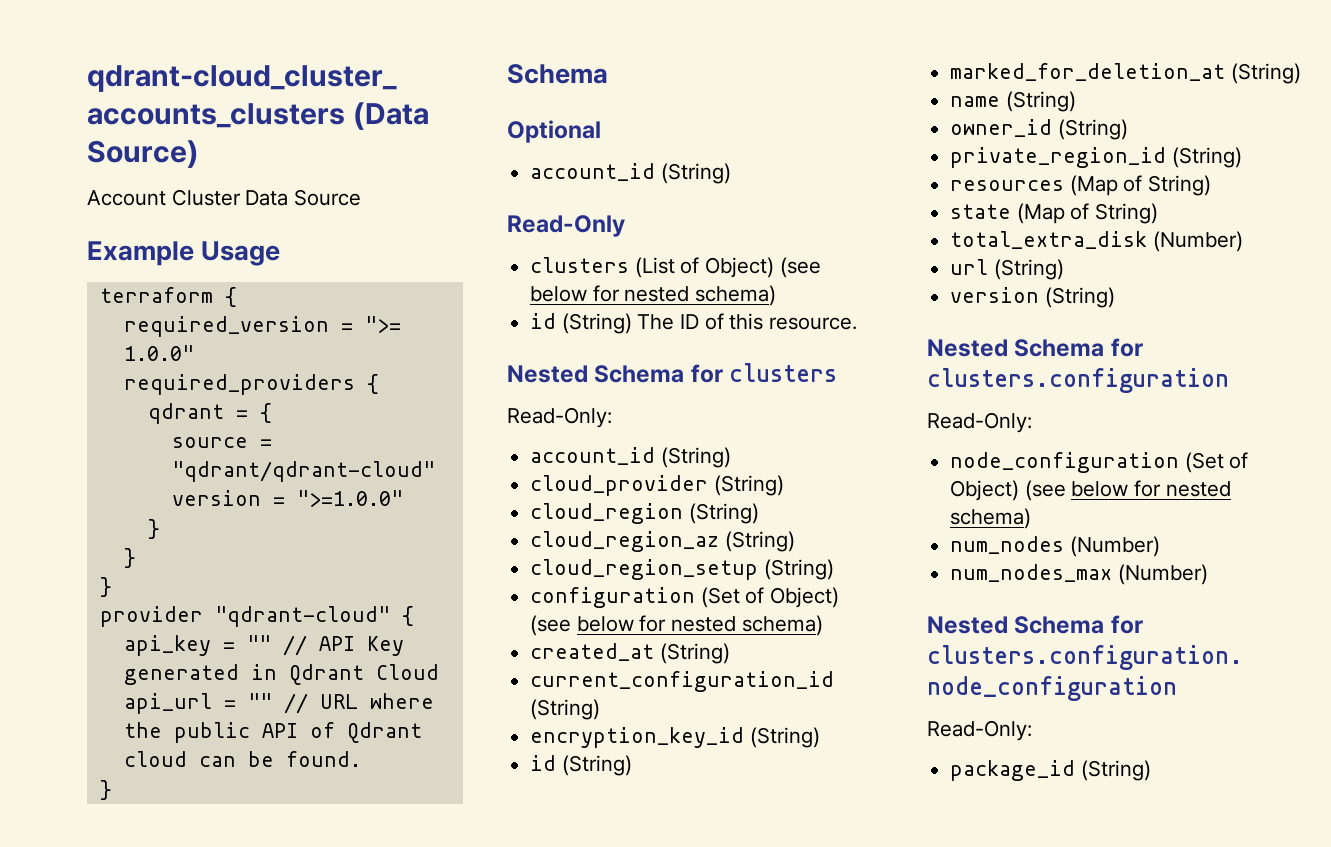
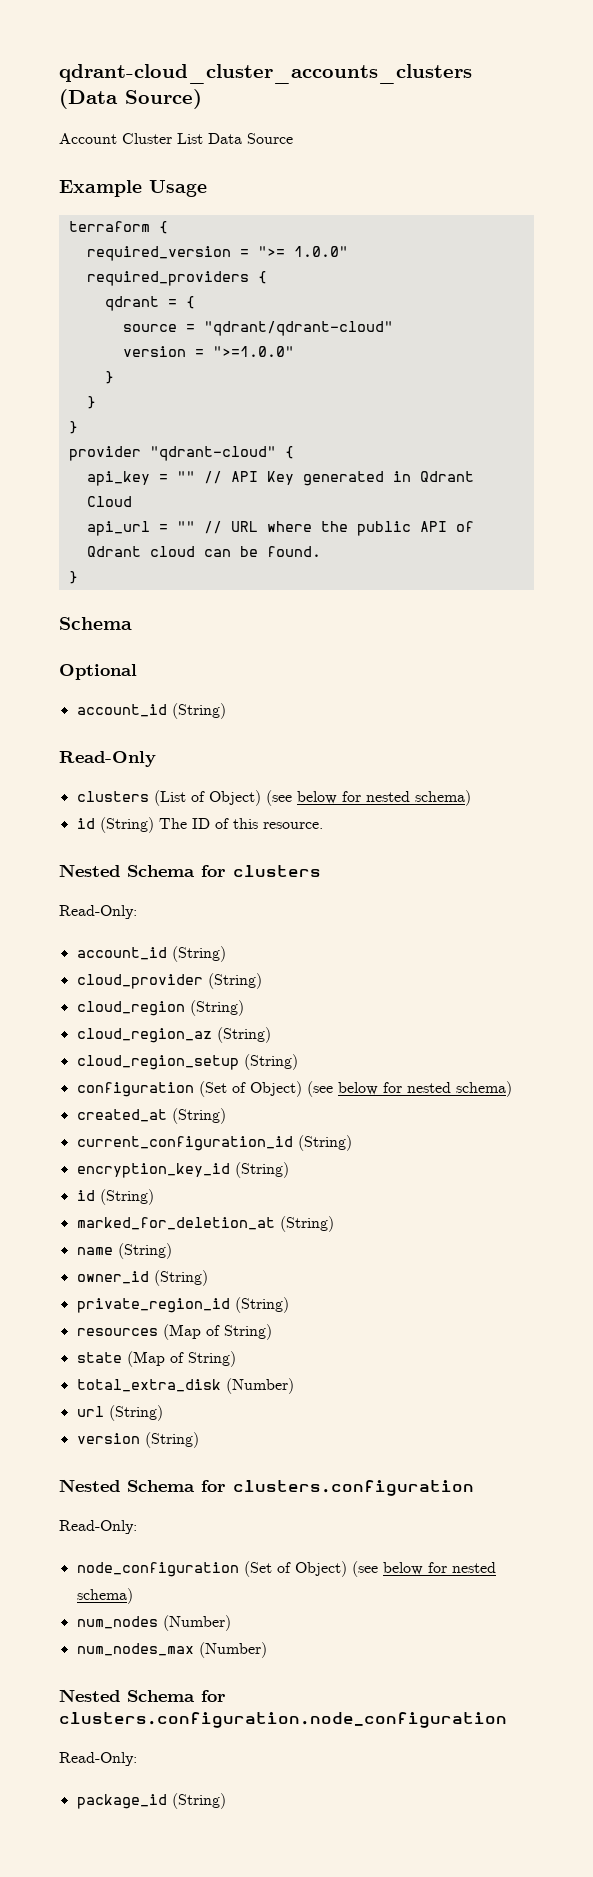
(241, 197) none -> [177,133,203,144] List

